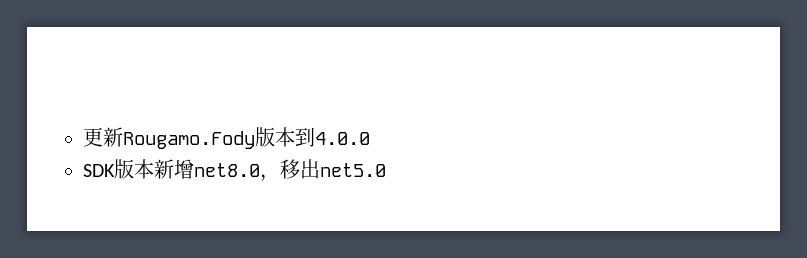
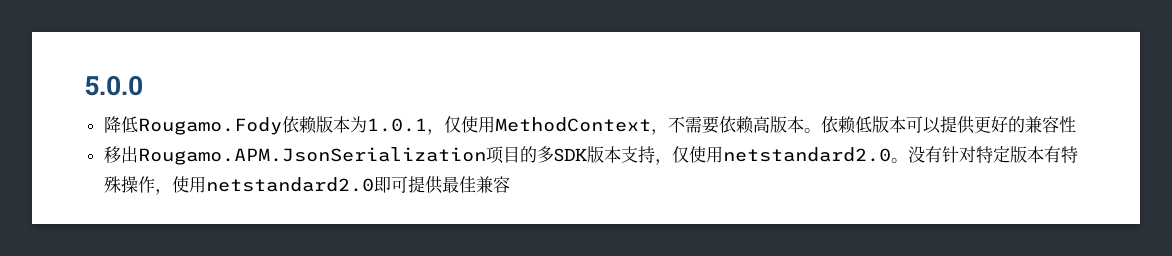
[83,127,370,149] [83,159,386,182] 更新Rougamo.Fody版本到4.0.0 // SDK版本新增net8.0，移出net5.0 -> [85,75,143,96] [103,116,1076,135] [103,146,1078,165] [103,176,510,195] 5.0.0 // 降低Rougamo.Fody依赖版本为1.0.1，仅使用MethodContext，不需要依赖高版本。依赖低版本可以提供更好的兼容性 // 移出Rougamo.APM.JsonSerialization项目的多SDK版本支持，仅使用netstandard2.0。没有针对特定版本有特殊操作，使用netstandard2.0即可提供最佳兼容

